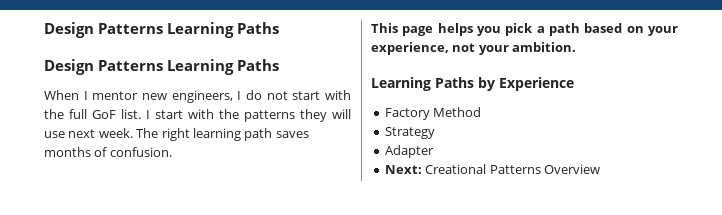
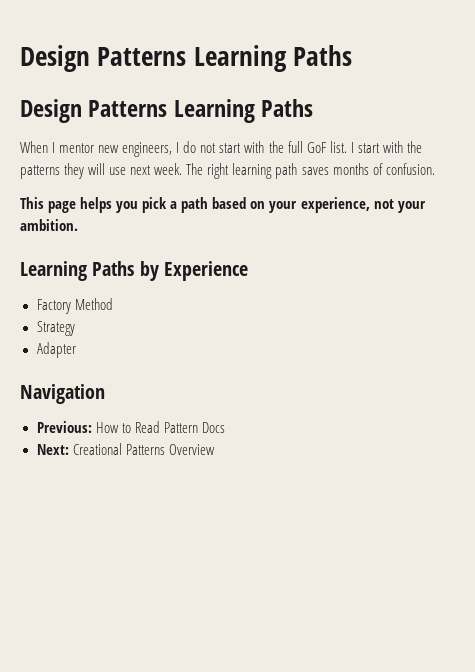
(434, 151) none -> [20,384,105,404] [36,421,225,433] // Navigation // Previous: How to Read Pattern Docs

